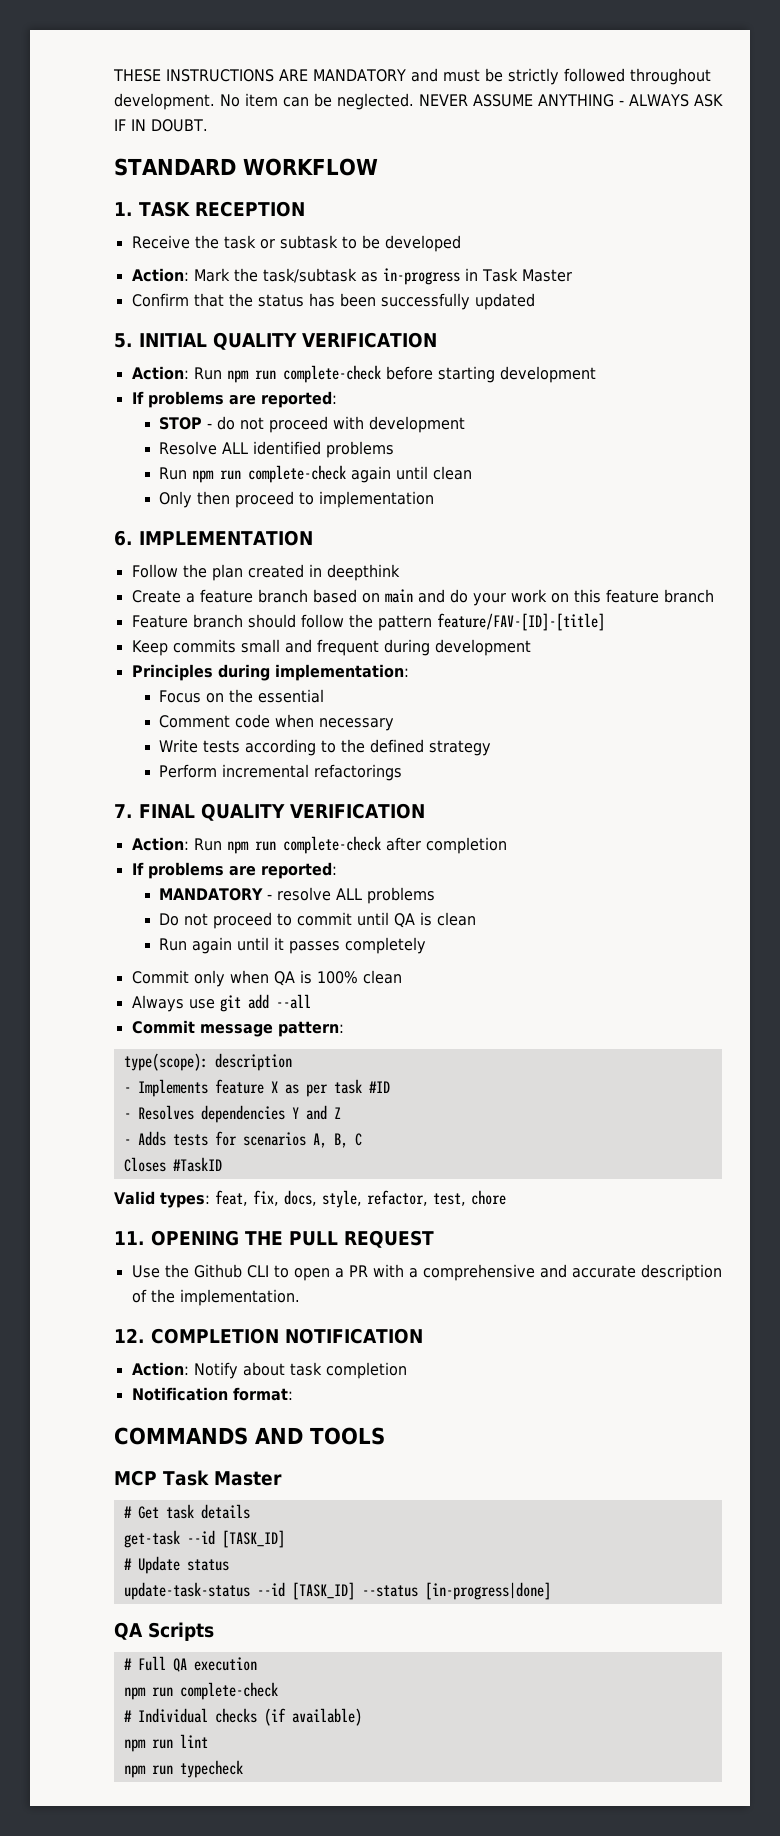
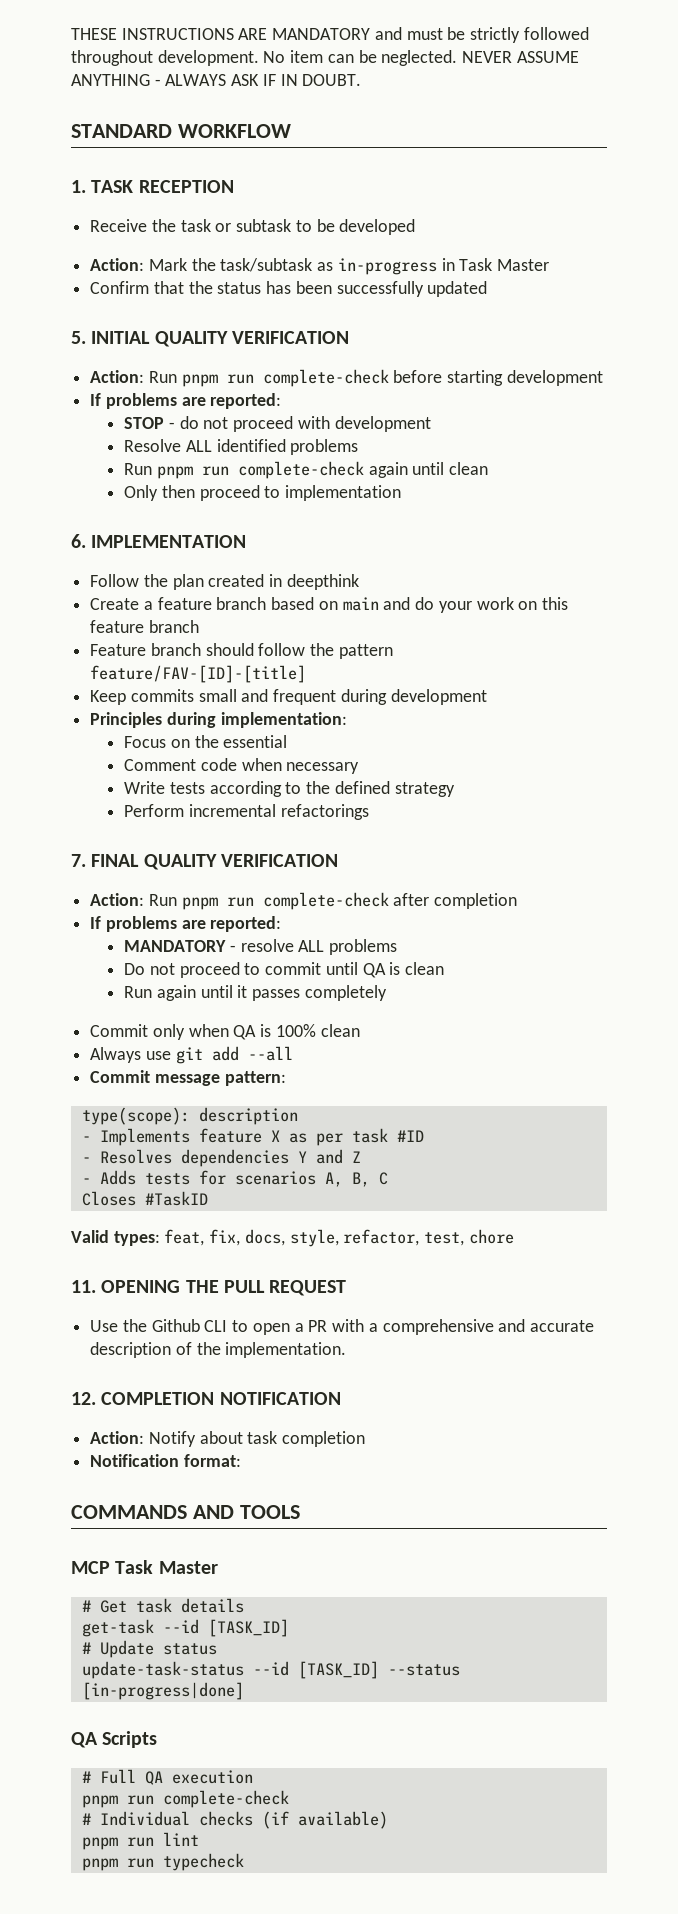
[226,370,249,383] npm -> [181,374,218,387] pnpm
[192,470,215,483] npm -> [156,466,193,479] pnpm
[226,841,249,854] npm -> [181,897,218,910] pnpm
[123,1687,146,1700] npm -> [81,1795,118,1808] pnpm
[123,1739,146,1752] npm -> [81,1837,118,1850] pnpm
[123,1765,146,1778] npm -> [81,1858,118,1871] pnpm

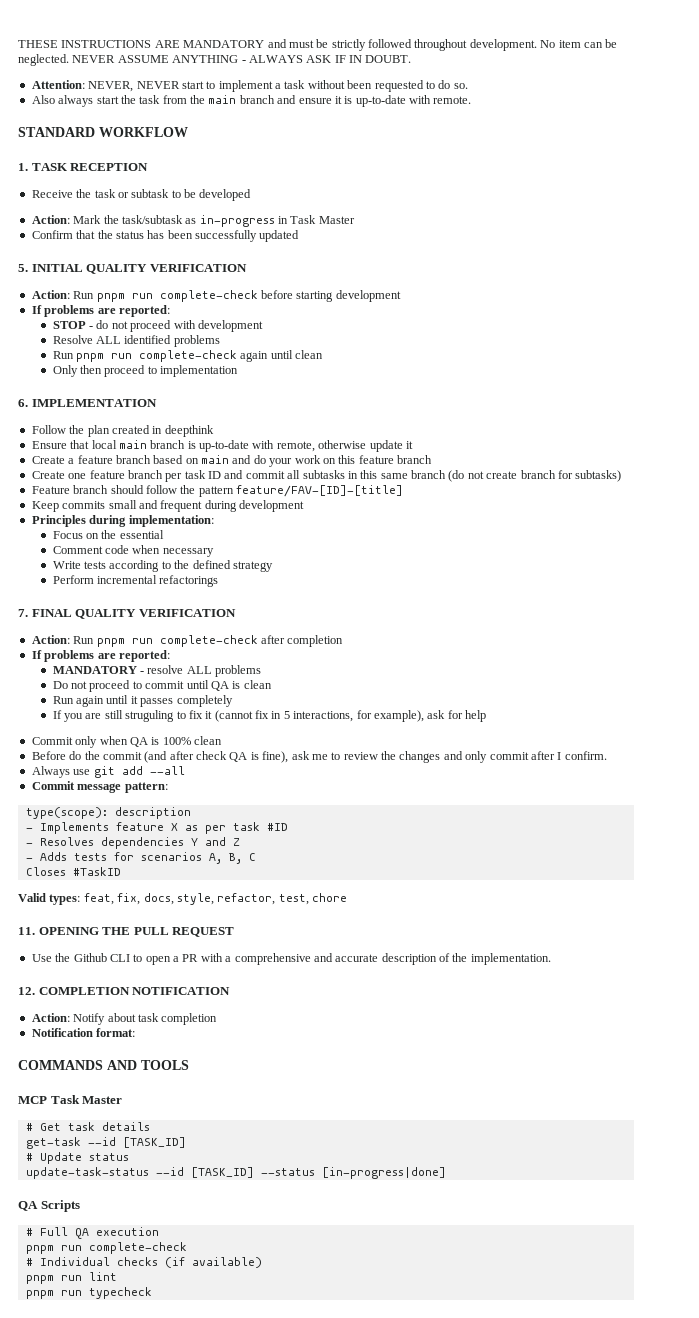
(362, 80) none -> [31,80,468,92] [31,95,472,107] // Attention: NEVER, NEVER start to implement a task without been requested to do so. // Also always start the task from the main branch and ensure it is up-to-date with remote.
(359, 582) none -> [31,440,413,452] // Ensure that local main branch is up-to-date with remote, otherwise update it
(199, 626) none -> [31,470,622,482] // Create one feature branch per task ID and commit all subtasks in this same branch (do not create branch for subtasks)
(387, 993) none -> [52,710,487,722] // If you are still struguling to fix it (cannot fix in 5 interactions, for example), ask for help
(360, 1030) none -> [31,751,607,763] // Before do the commit (and after check QA is fine), ask me to review the changes and only commit after I confirm.

